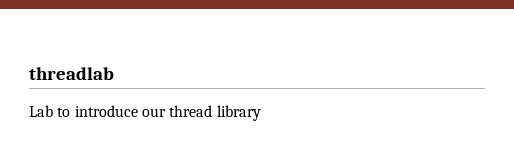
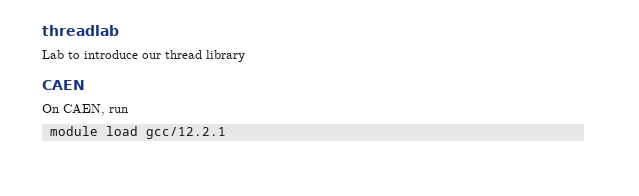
(261, 113) none -> [42,80,85,90] [42,104,128,116] [49,126,226,139] // CAEN // On CAEN, run // module load gcc/12.2.1

